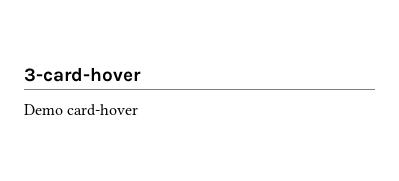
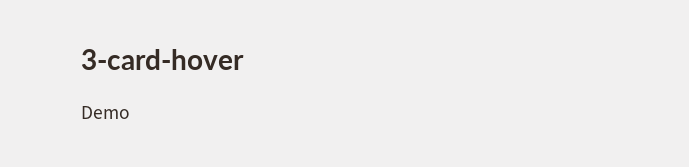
[67,104,139,116] card-hover -> (130, 112) none

